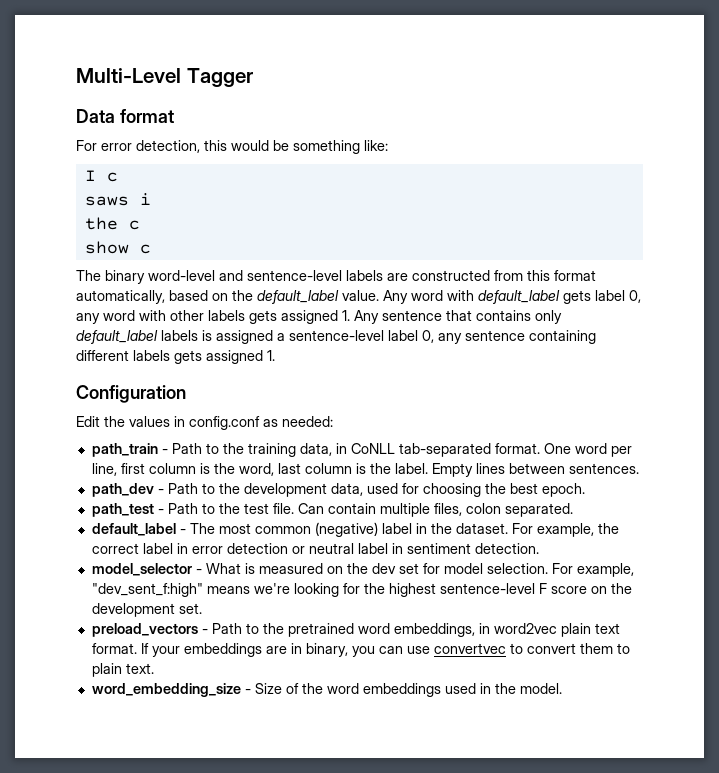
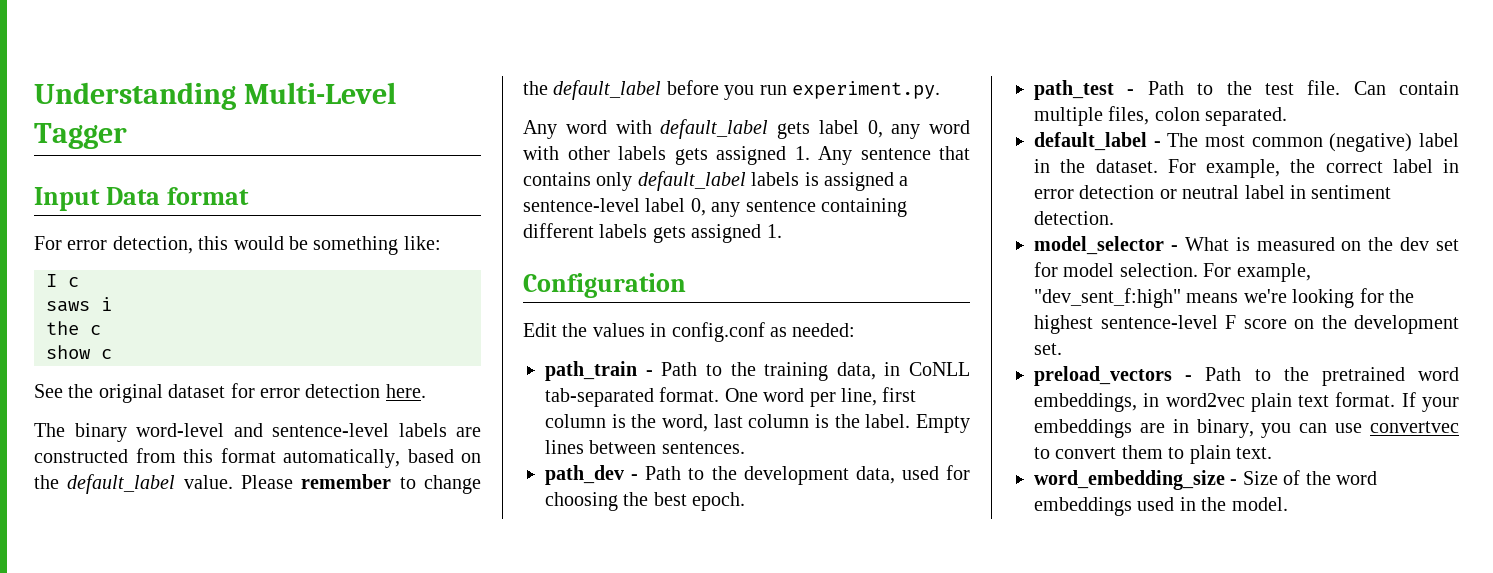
(76, 75) none -> [34,82,236,110] Understanding
(253, 77) none -> [34,187,100,211] Input
(151, 249) none -> [34,383,426,403] // See the original dataset for error detection here.
(379, 295) none -> [241,474,481,494] [523,80,940,100] Please remember to change the default_label before you run experiment.py. //

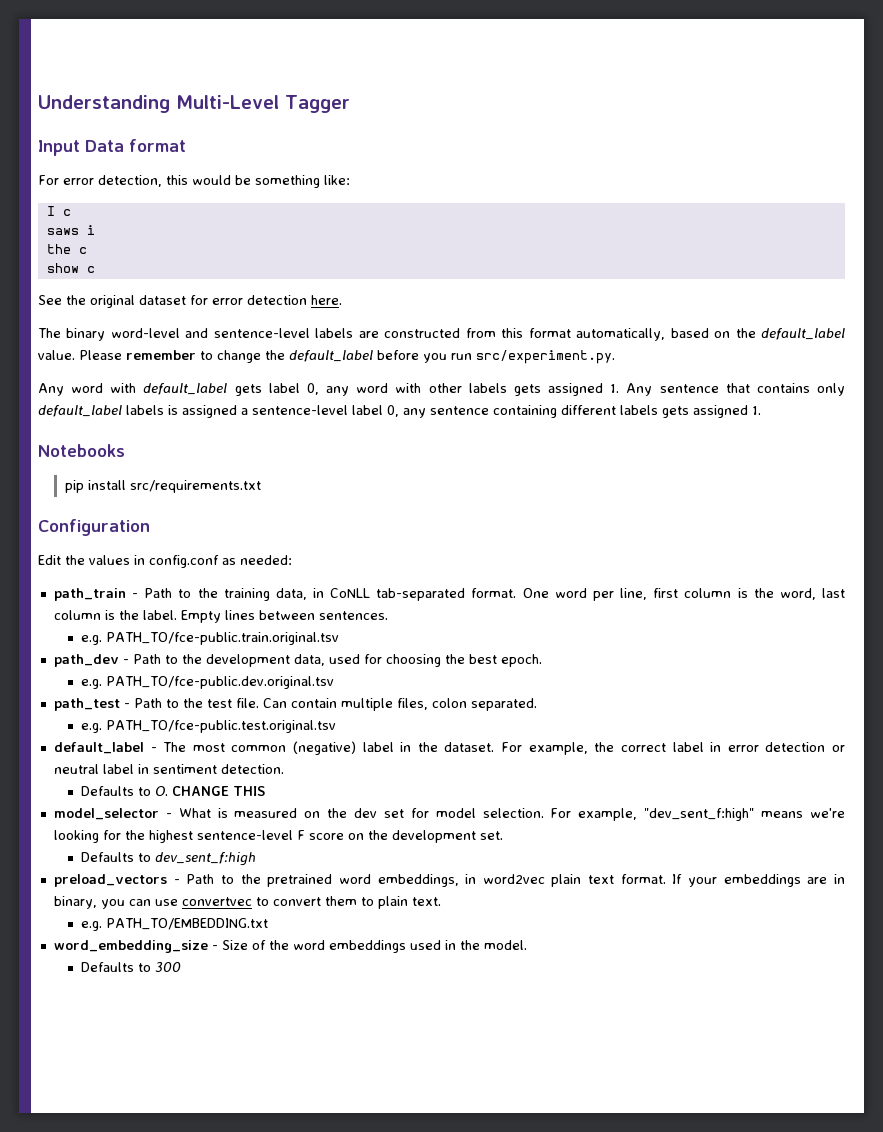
[792,81,940,99] experiment.py. -> [476,350,615,364] src/experiment.py.
(782, 231) none -> [38,444,125,457] [64,480,261,493] // Notebooks // pip install src/requirements.txt
(745, 448) none -> [80,632,339,645] // e.g. PATH_TO/fce-public.train.original.tsv
(746, 501) none -> [80,676,334,689] // e.g. PATH_TO/fce-public.dev.original.tsv
(1288, 116) none -> [80,720,336,733] // e.g. PATH_TO/fce-public.test.original.tsv
(1114, 218) none -> [80,786,265,796] // Defaults to O. CHANGE THIS
(1062, 349) none -> [80,852,256,866] // Defaults to dev_sent_f:high
(1272, 453) none -> [80,918,268,931] // e.g. PATH_TO/EMBEDDING.txt
(1288, 504) none -> [80,962,181,972] // Defaults to 300

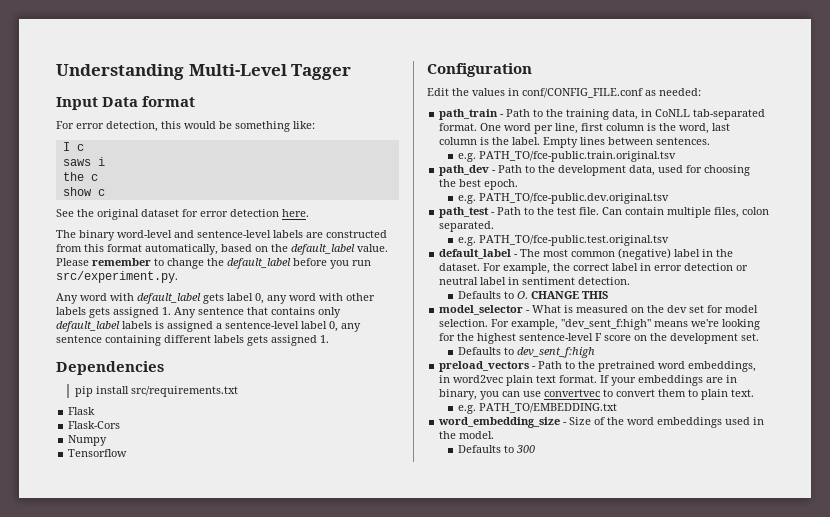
[38,444,125,457] Notebooks -> [56,361,164,375] Dependencies
(261, 486) none -> [68,407,96,415] [68,421,121,429] [68,435,108,446] [68,449,128,457] // Flask // Flask-Cors // Numpy // Tensorflow
[149,555,219,568] config.conf -> [522,88,643,98] conf/CONFIG_FILE.conf

